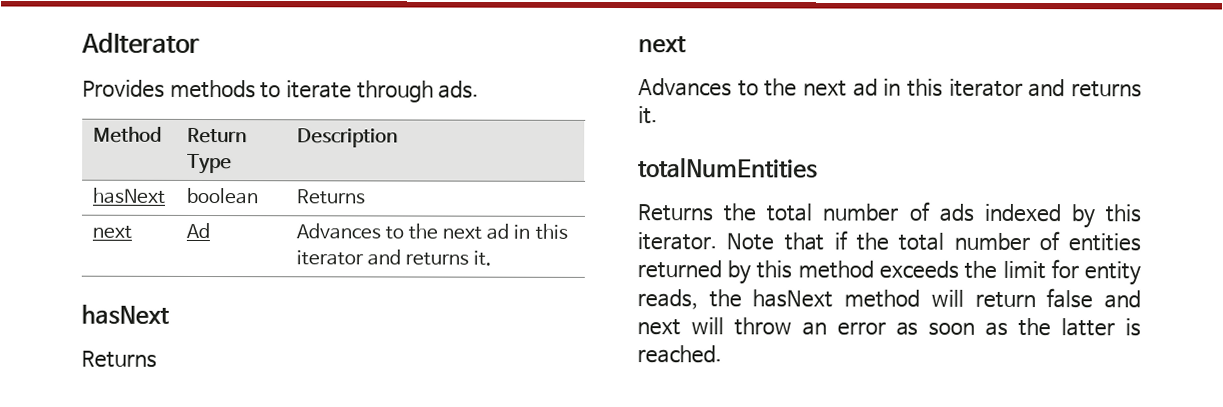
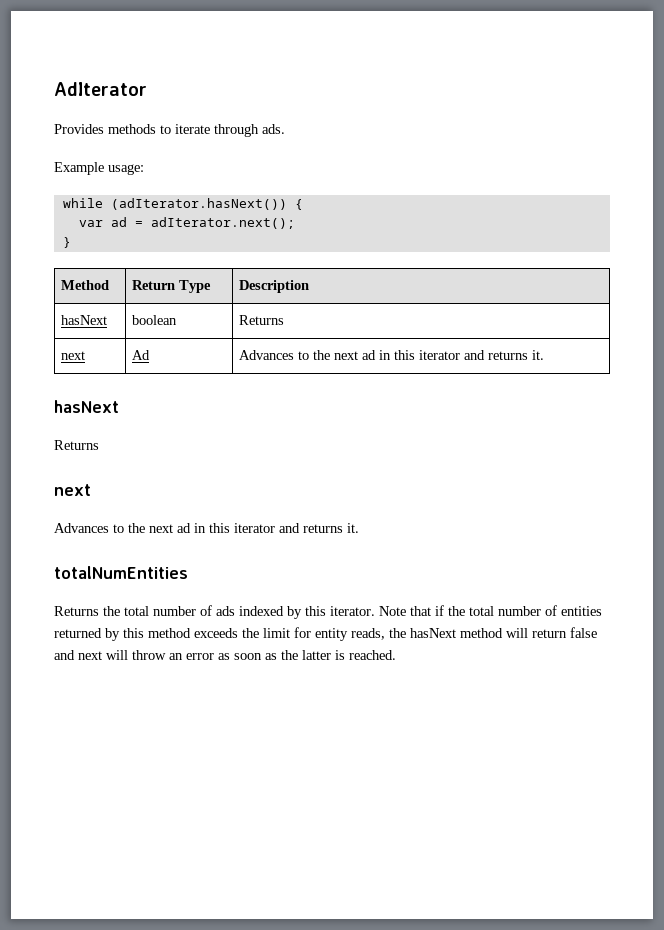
(480, 89) none -> [54,162,144,175] [62,198,303,210] [78,217,295,229] [62,237,71,248] // Example usage: // while (adIterator.hasNext()) { // var ad = adIterator.next(); // }

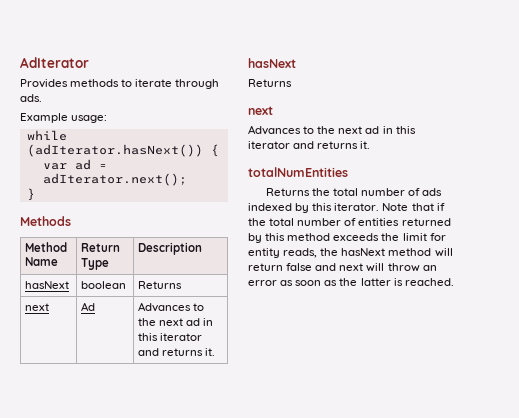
(71, 242) none -> [20,216,71,226] // Methods
(109, 285) none -> [24,257,58,266] Name

